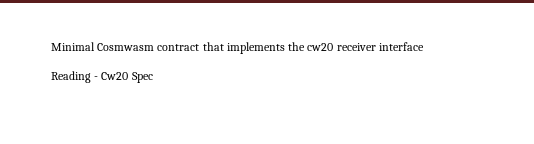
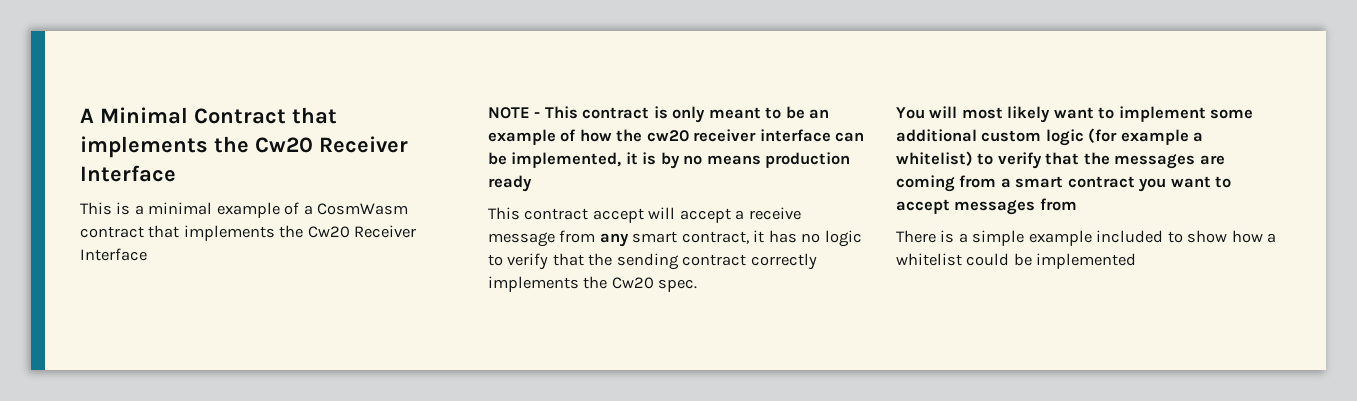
[51,42,424,54] [51,71,153,83] Minimal Cosmwasm contract that implements the cw20 receiver interface // Reading - Cw20 Spec -> [80,107,337,124] [80,136,408,158] [80,165,176,182] [80,202,409,218] [80,225,417,241] [80,248,147,261] [488,106,830,123] [488,129,865,145] [488,152,851,169] [488,175,532,192] [488,207,801,223] [488,230,862,247] [488,253,817,270] [488,276,698,292] [896,106,1254,123] [896,128,1204,146] [896,151,1225,169] [896,175,1232,192] [896,198,1077,215] [896,230,1277,246] [896,253,1137,269] A Minimal Contract that implements the Cw20 Receiver Interface // This is a minimal example of a CosmWasm contract that implements the Cw20 Receiver Interface // NOTE - This contract is only meant to be an example of how the cw20 receiver interface can be implemented, it is by no means production ready // This contract accept will accept a receive message from any smart contract, it has no logic to verify that the sending contract correctly implements the Cw20 spec. // You will most likely want to implement some additional custom logic (for example a whitelist) to verify that the messages are coming from a smart contract you want to accept messages from // There is a simple example included to show how a whitelist could be implemented

